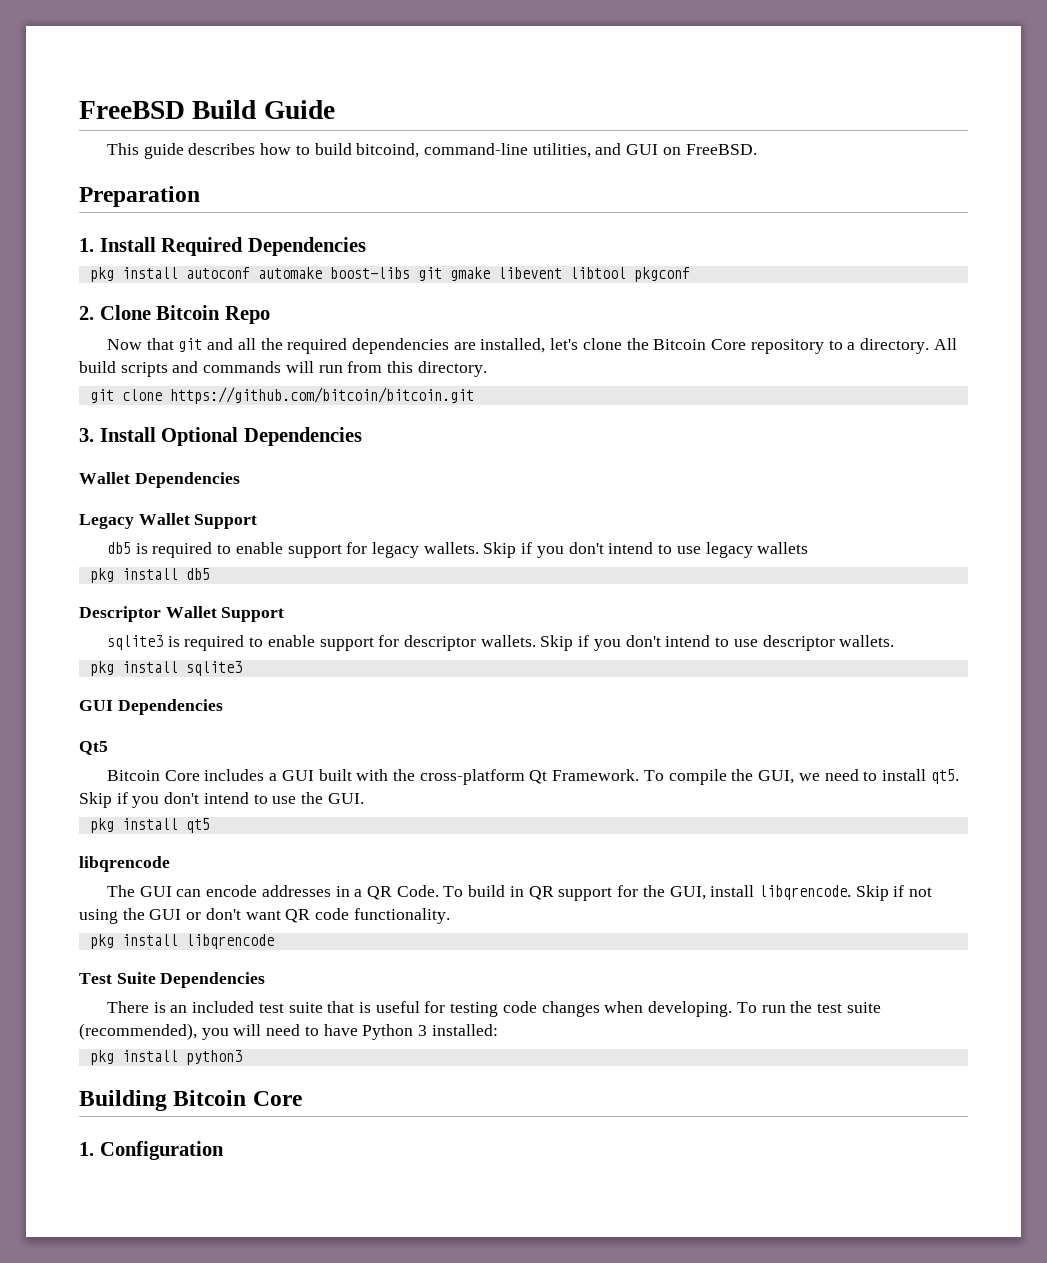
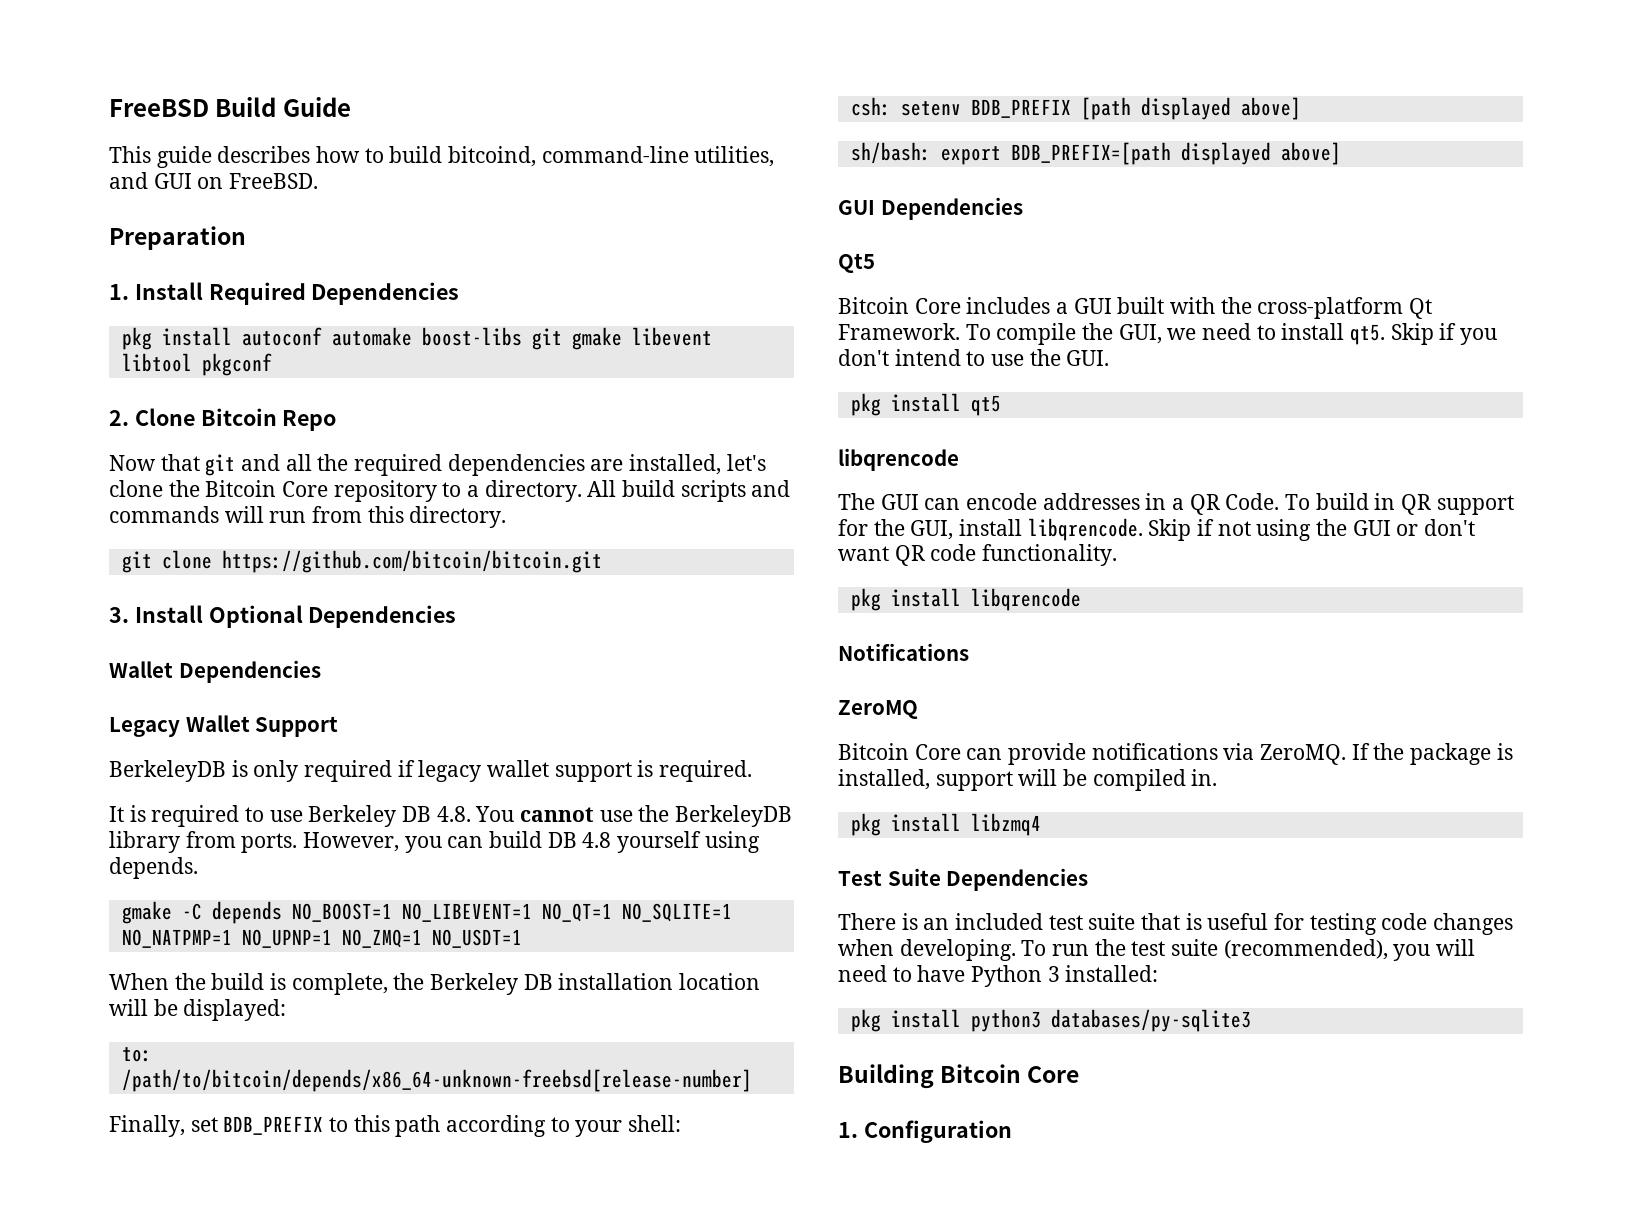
[106,542,809,558] [89,568,210,583] [79,606,285,622] [106,635,895,651] [89,661,242,676] db5 is required to enable support for legacy wallets. Skip if you don't intend to use legacy wallets // pkg install db5 // Descriptor Wallet Support // sqlite3 is required to enable support for descriptor wallets. Skip if you don't intend to use descriptor wallets. // pkg install sqlite3 -> [109,760,753,782] [109,805,793,827] [109,831,760,853] [109,857,198,879] [121,901,732,924] [121,929,522,948] [109,973,761,995] [109,999,287,1021] [121,1047,152,1062] [121,1069,752,1092] [109,1115,682,1137] [850,97,1301,120] [850,142,1341,165] BerkeleyDB is only required if legacy wallet support is required. // It is required to use Berkeley DB 4.8. You cannot use the BerkeleyDB library from ports. However, you can build DB 4.8 yourself using depends. // gmake -C depends NO_BOOST=1 NO_LIBEVENT=1 NO_QT=1 NO_SQLITE=1 NO_NATPMP=1 NO_UPNP=1 NO_ZMQ=1 NO_USDT=1 // When the build is complete, the Berkeley DB installation location will be displayed: // to: /path/to/bitcoin/depends/x86_64-unknown-freebsd[release-number] // Finally, set BDB_PREFIX to this path according to your shell: // csh: setenv BDB_PREFIX [path displayed above] // sh/bash: export BDB_PREFIX=[path displayed above]
(274, 941) none -> [838,643,969,661] [838,700,918,719] [838,743,1513,765] [838,769,1218,791] [850,813,1041,836] // Notifications // ZeroMQ // Bitcoin Core can provide notifications via ZeroMQ. If the package is installed, support will be compiled in. // pkg install libzmq4
(242, 1057) none -> [1050,1009,1251,1032] databases/py-sqlite3

